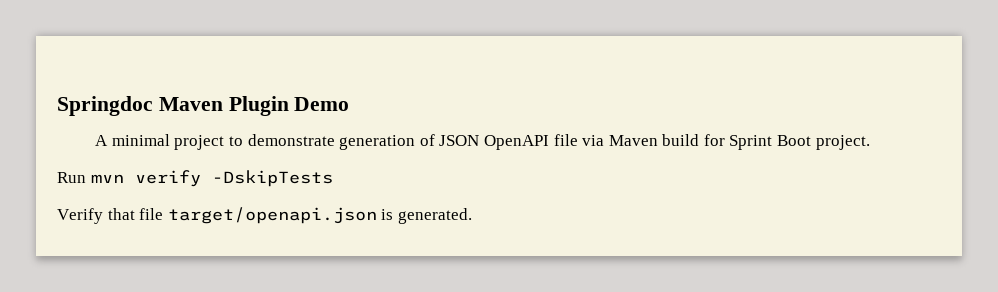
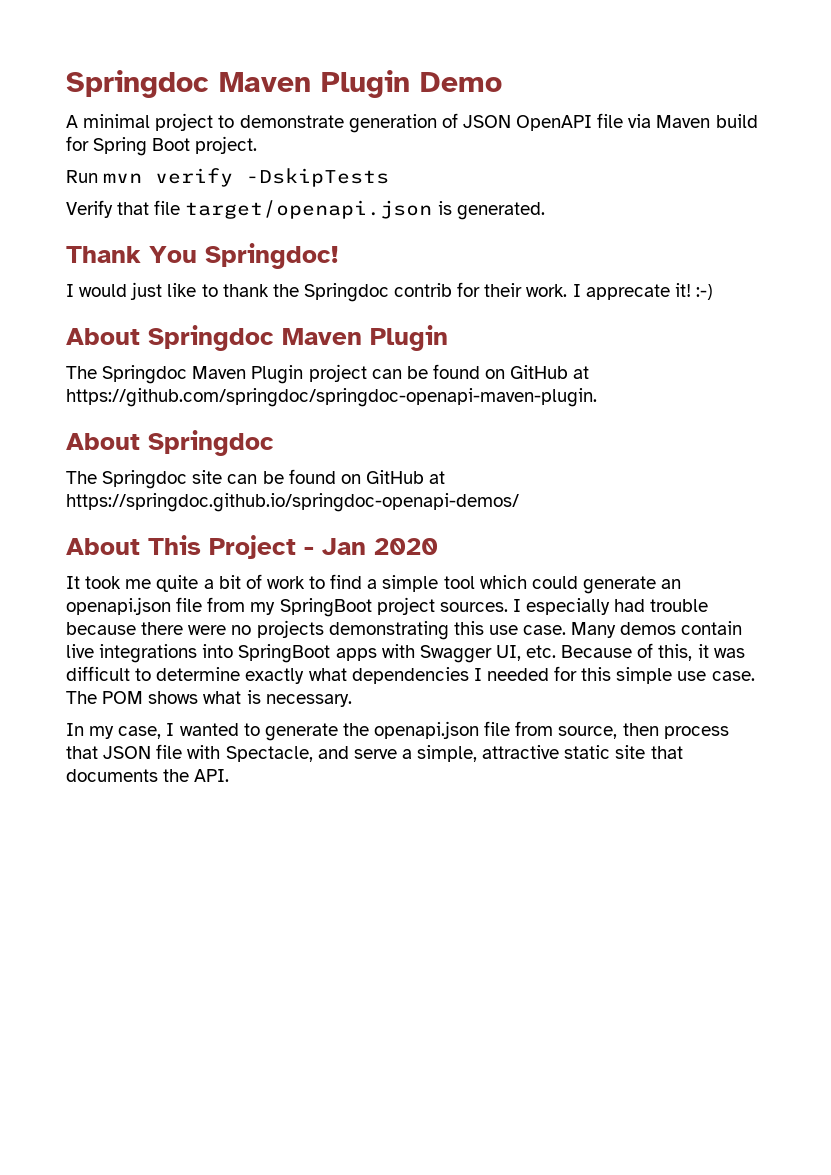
[729,135,773,150] Sprint -> [93,137,148,156] Spring
(472, 216) none -> [66,243,338,269] [66,282,713,302] [66,325,448,351] [66,364,590,384] [66,388,597,407] [66,430,274,456] [66,469,446,489] [66,493,519,512] [66,535,438,559] [66,574,682,594] [66,597,709,617] [66,620,743,640] [66,643,745,663] [66,666,755,684] [66,690,352,707] [66,721,729,741] [66,744,683,762] [66,769,230,782] // Thank You Springdoc! // I would just like to thank the Springdoc contrib for their work. I apprecate it! :-) // About Springdoc Maven Plugin // The Springdoc Maven Plugin project can be found on GitHub at https://github.com/springdoc/springdoc-openapi-maven-plugin. // About Springdoc // The Springdoc site can be found on GitHub at https://springdoc.github.io/springdoc-openapi-demos/ // About This Project - Jan 2020 // It took me quite a bit of work to find a simple tool which could generate an openapi.json file from my SpringBoot project sources. I especially had trouble because there were no projects demonstrating this use case. Many demos contain live integrations into SpringBoot apps with Swagger UI, etc. Because of this, it was difficult to determine exactly what dependencies I needed for this simple use case. The POM shows what is necessary. // In my case, I wanted to generate the openapi.json file from source, then process that JSON file with Spectacle, and serve a simple, attractive static site that documents the API.

